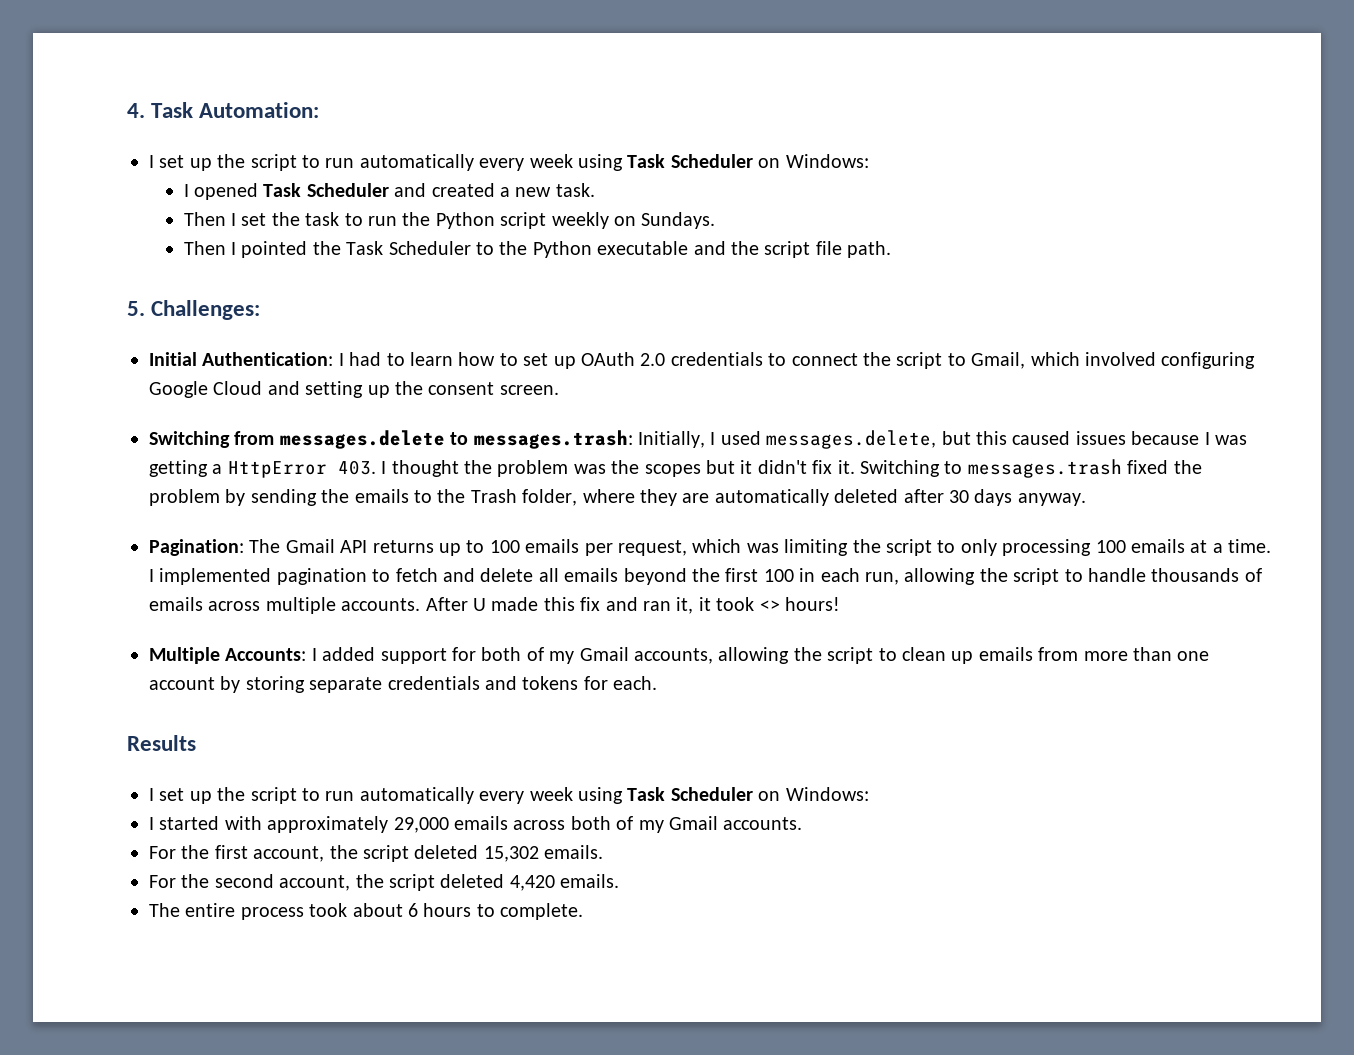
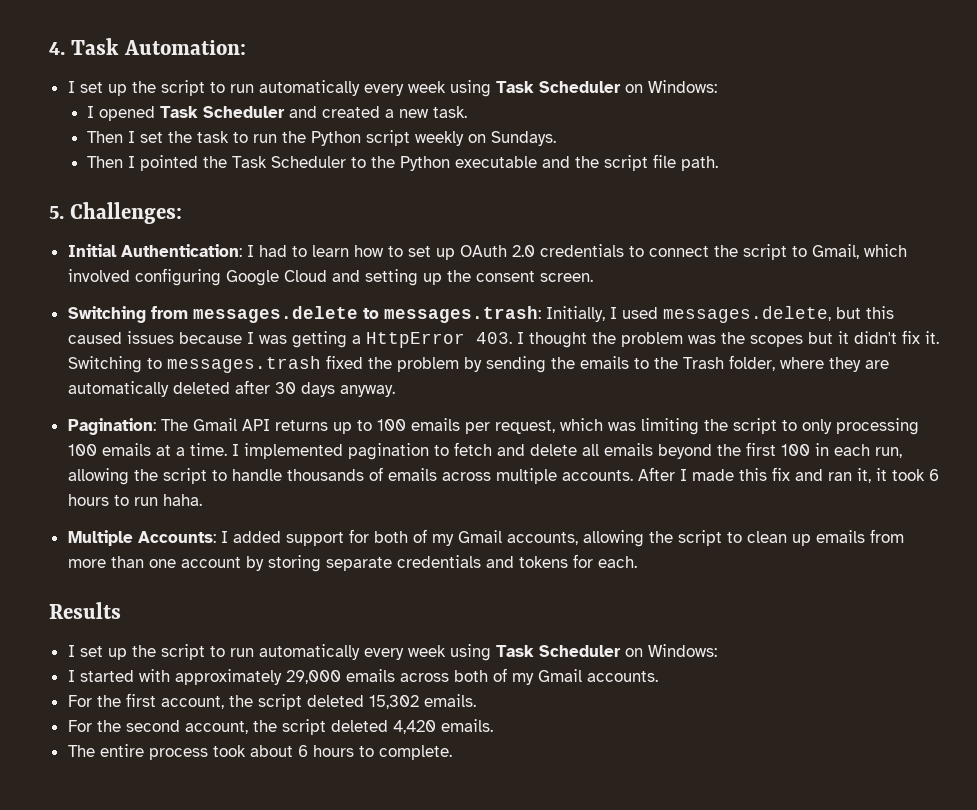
[473,598,486,611] U -> [679,469,687,481] I
[759,597,840,611] <> hours! -> [928,469,939,481] [67,494,202,506] 6 hours to run haha.

